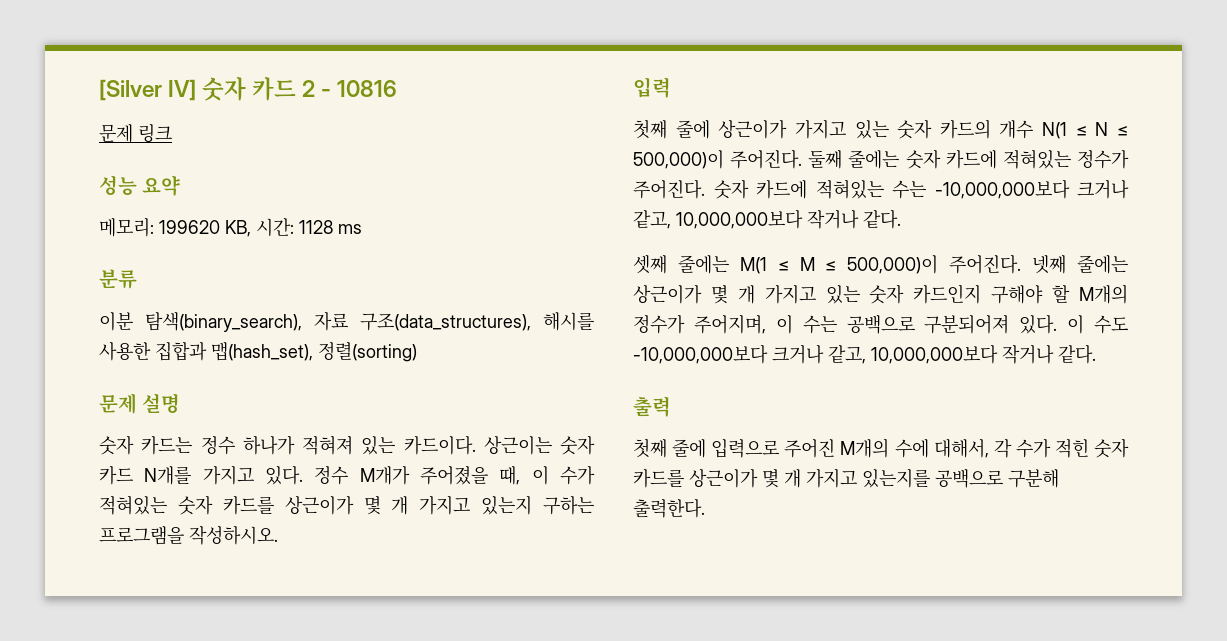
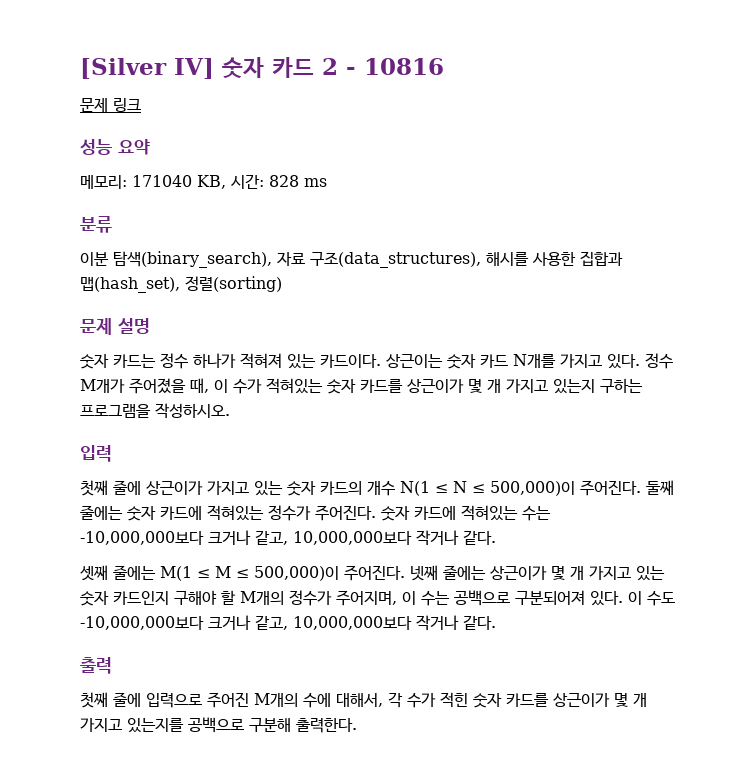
[159,220,220,234] 199620 -> [132,175,192,187] 171040
[299,220,333,234] 1128 -> [269,175,299,187] 828

